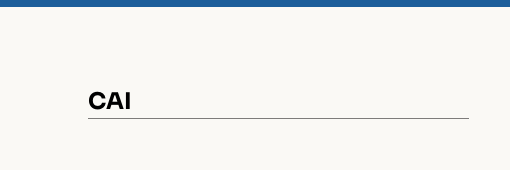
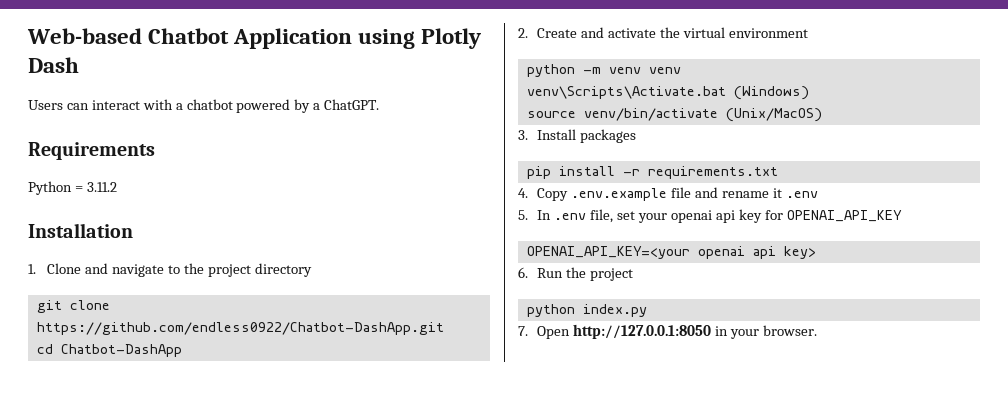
[88,91,132,110] CAI -> [27,28,482,49] [28,57,79,73] [28,99,380,113] [28,142,155,160] [28,181,117,195] [28,223,133,238] [28,263,312,277] [36,300,110,313] [36,322,444,335] [36,344,182,357] [518,27,809,38] [526,64,681,77] [526,86,809,100] [526,108,822,122] [518,129,637,143] [526,166,778,179] [518,187,818,201] [518,209,902,223] [526,246,816,259] [518,267,634,281] [526,304,647,317] [518,324,818,339] Web-based Chatbot Application using Plotly Dash // Users can interact with a chatbot powered by a ChatGPT. // Requirements // Python = 3.11.2 // Installation // 1. Clone and navigate to the project directory // git clone https://github.com/endless0922/Chatbot-DashApp.git // cd Chatbot-DashApp // 2. Create and activate the virtual environment // python -m venv venv // venv\Scripts\Activate.bat (Windows) // source venv/bin/activate (Unix/MacOS) // 3. Install packages // pip install -r requirements.txt // 4. Copy .env.example file and rename it .env // 5. In .env file, set your openai api key for OPENAI_API_KEY // OPENAI_API_KEY=<your openai api key> // 6. Run the project // python index.py // 7. Open http://127.0.0.1:8050 in your browser.

